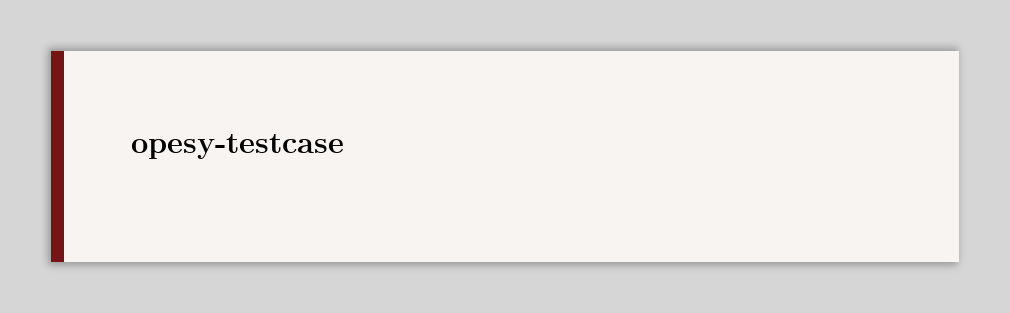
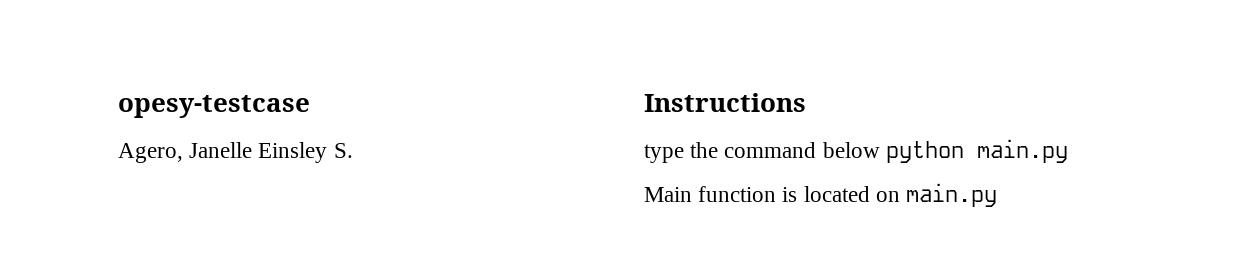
(344, 146) none -> [118,142,353,163] [644,93,806,112] [644,139,1068,163] [644,183,998,207] // Agero, Janelle Einsley S. // Instructions // type the command below python main.py // Main function is located on main.py

